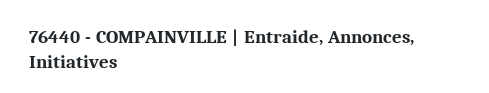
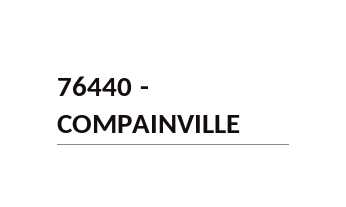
[232,29,414,46] [29,55,117,68] | Entraide, Annonces, Initiatives -> (240, 124) none

